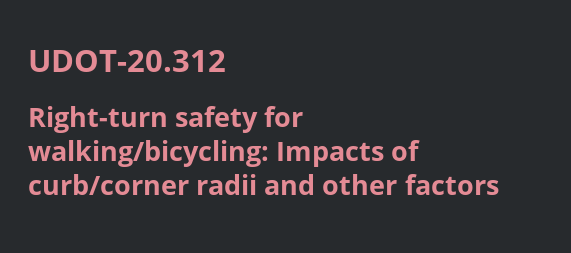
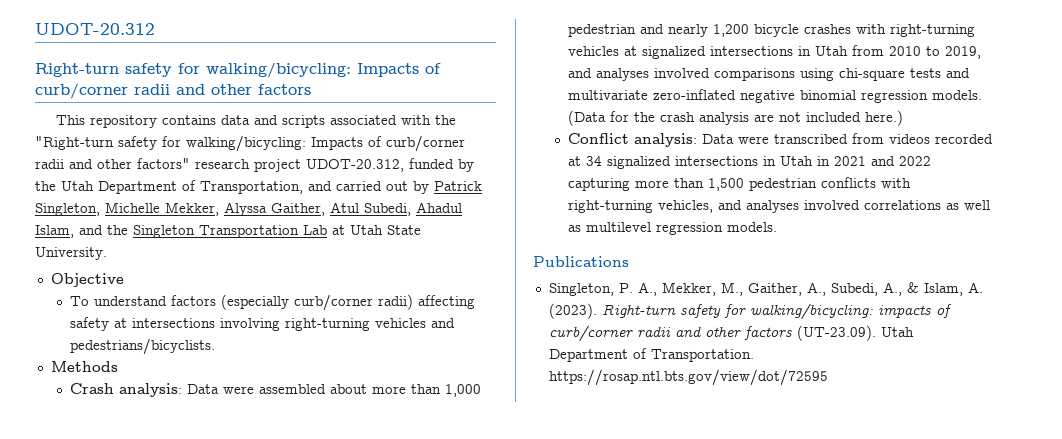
(499, 184) none -> [56,115,457,128] [35,135,465,152] [35,158,474,172] [35,180,482,194] [35,202,462,216] [35,225,421,238] [35,247,107,260] [50,273,124,287] [69,294,475,311] [69,317,455,331] [69,338,215,355] [50,361,118,372] [69,383,481,397] [567,24,975,37] [567,45,981,59] [567,68,970,81] [567,89,982,103] [567,110,903,126] [567,133,993,147] [567,156,931,169] [567,177,911,191] [567,200,990,213] [567,222,777,235] [533,256,629,267] [548,282,983,296] [548,303,952,319] [548,325,914,341] [548,348,754,362] [548,369,828,386] // This repository contains data and scripts associated with the "Right-turn safety for walking/bicycling: Impacts of curb/corner radii and other factors" research project UDOT-20.312, funded by the Utah Department of Transportation, and carried out by Patrick Singleton, Michelle Mekker, Alyssa Gaither, Atul Subedi, Ahadul Islam, and the Singleton Transportation Lab at Utah State University. // Objective // To understand factors (especially curb/corner radii) affecting safety at intersections involving right-turning vehicles and pedestrians/bicyclists. // Methods // Crash analysis: Data were assembled about more than 1,000 pedestrian and nearly 1,200 bicycle crashes with right-turning vehicles at signalized intersections in Utah from 2010 to 2019, and analyses involved comparisons using chi-square tests and multivariate zero-inflated negative binomial regression models. (Data for the crash analysis are not included here.) // Conflict analysis: Data were transcribed from videos recorded at 34 signalized intersections in Utah in 2021 and 2022 capturing more than 1,500 pedestrian conflicts with right-turning vehicles, and analyses involved correlations as well as multilevel regression models. // Publications // Singleton, P. A., Mekker, M., Gaither, A., Subedi, A., & Islam, A. (2023). Right-turn safety for walking/bicycling: impacts of curb/corner radii and other factors (UT-23.09). Utah Department of Transportation. https://rosap.ntl.bts.gov/view/dot/72595

